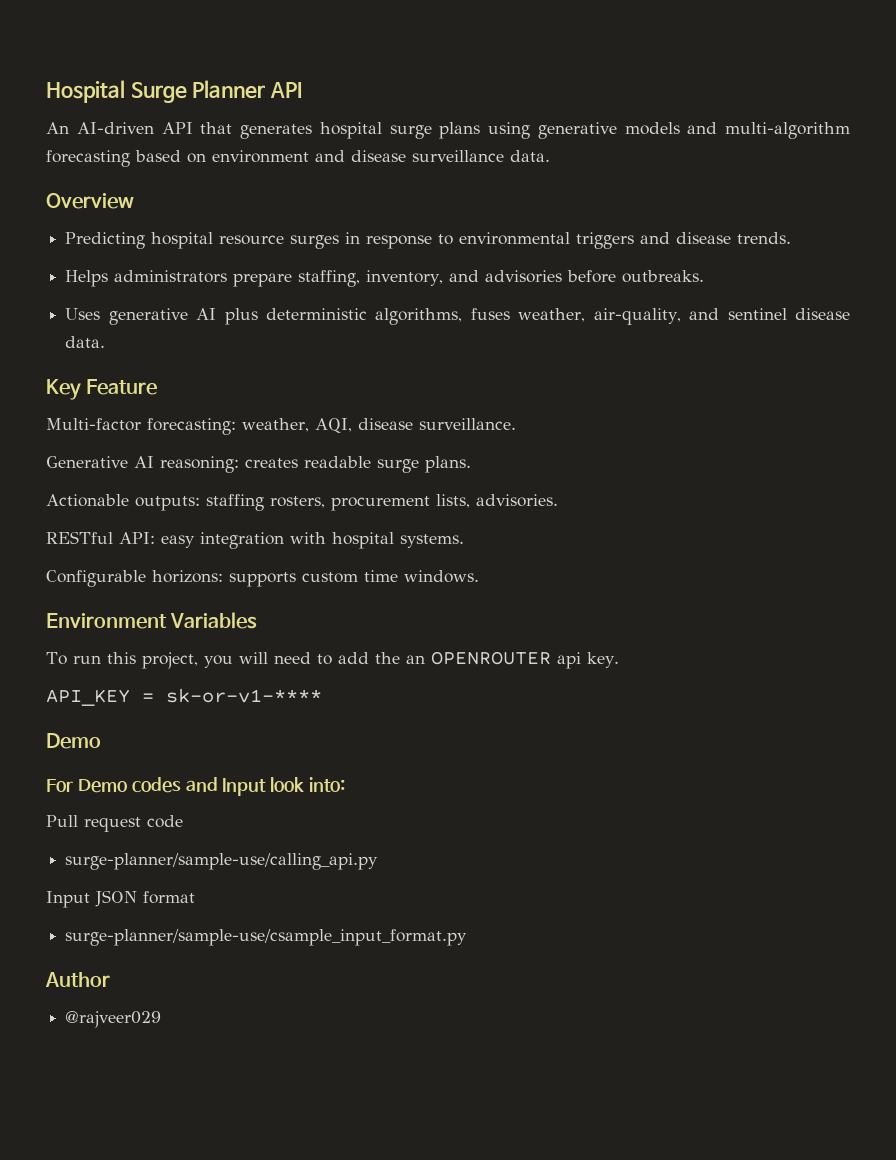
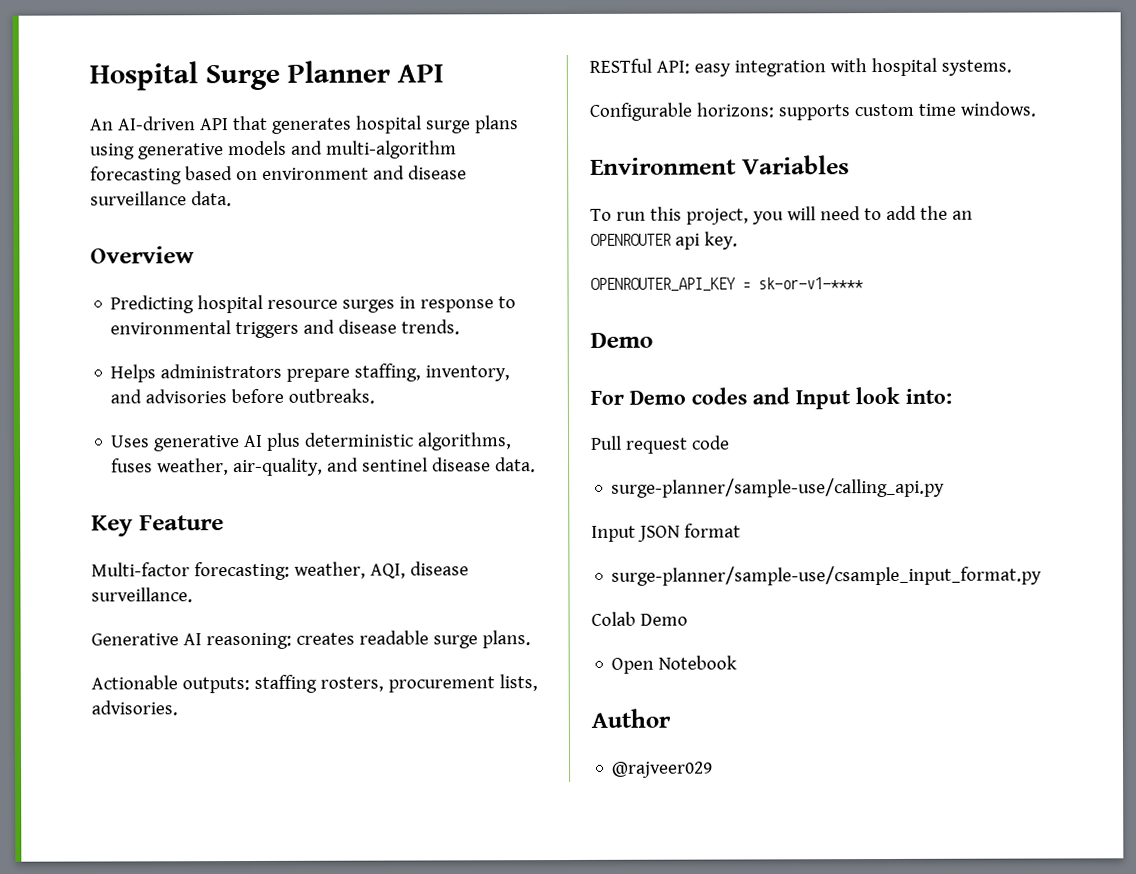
[46,689,130,706] API_KEY -> [590,277,736,292] OPENROUTER_API_KEY
(468, 937) none -> [591,611,688,626] [611,655,738,674] // Colab Demo // Open Notebook

